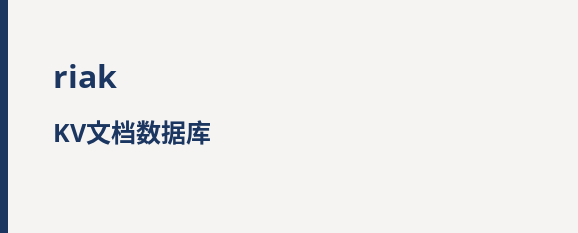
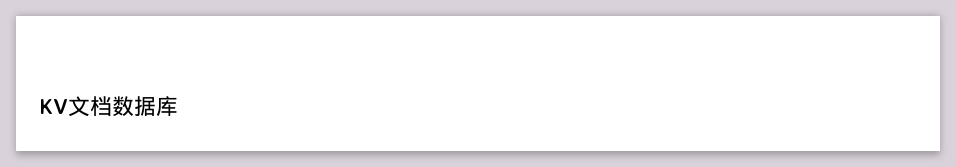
[53,64,117,88] riak // -> (39, 106) none

